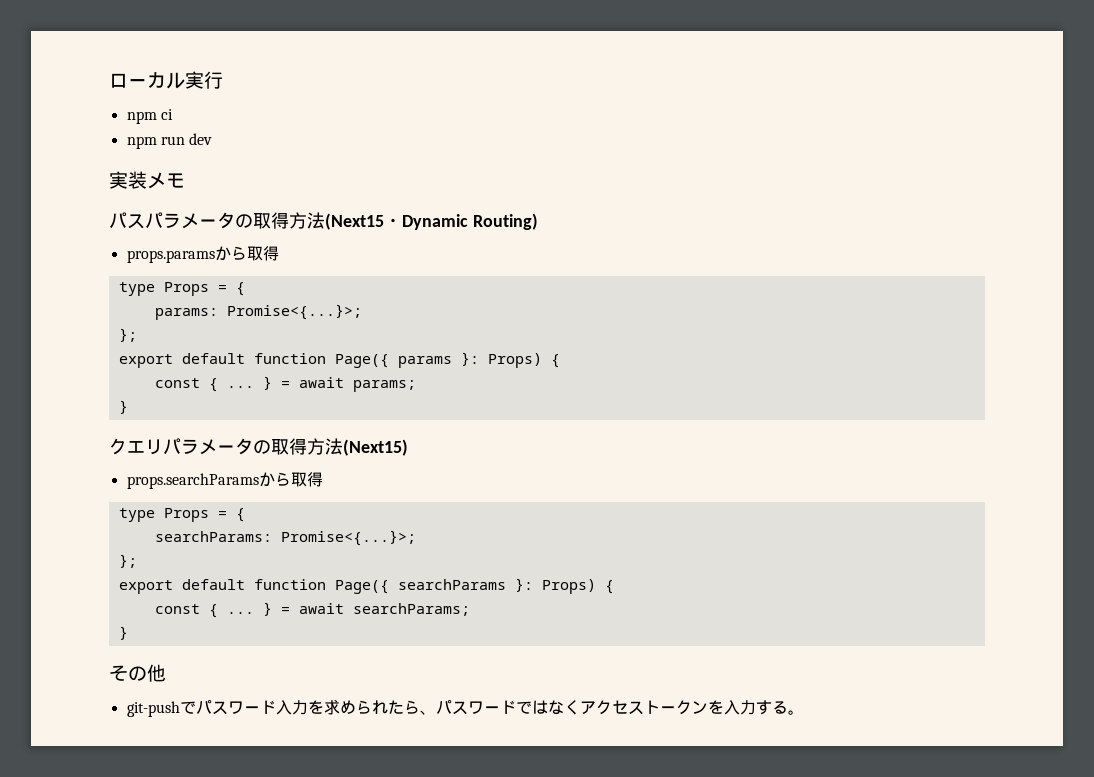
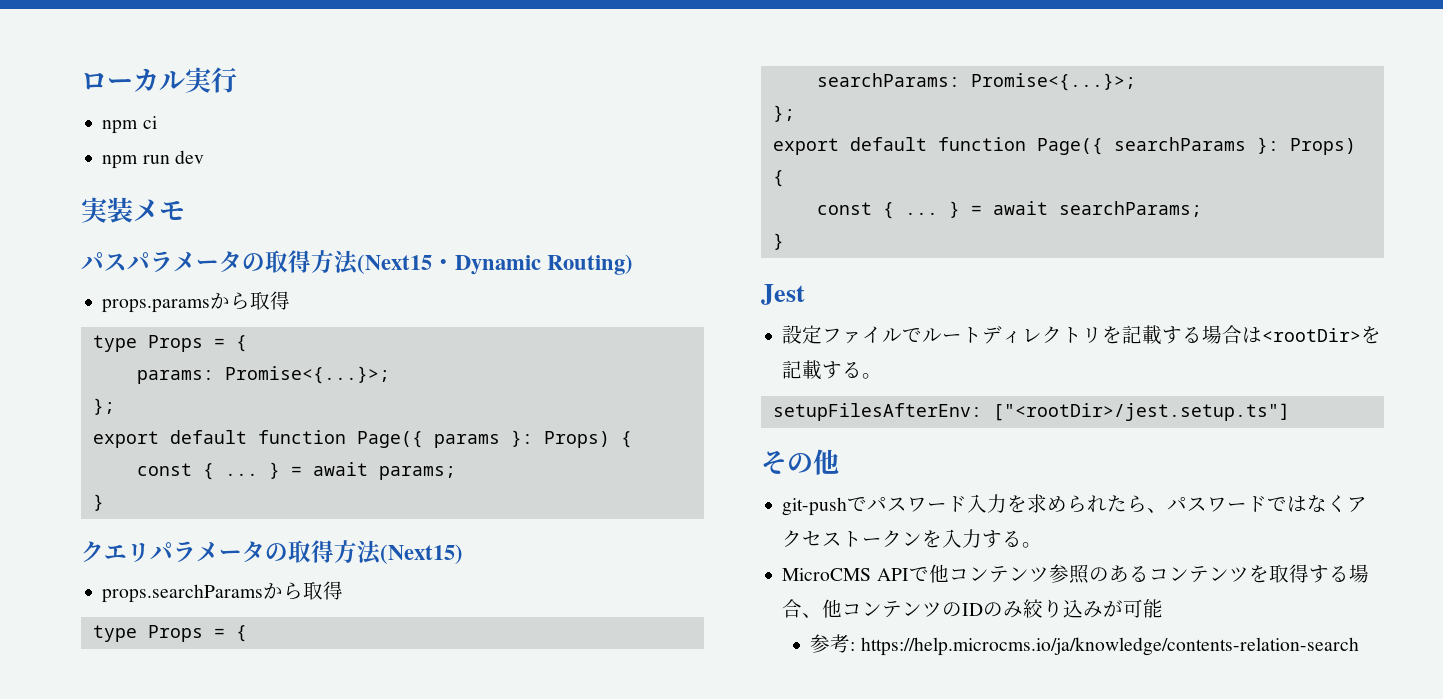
(128, 633) none -> [761,284,805,305] [782,325,1382,345] [782,360,883,380] [772,403,1290,421] // Jest // 設定ファイルでルートディレクトリを記載する場合は<rootDir>を記載する。 // setupFilesAfterEnv: ["<rootDir>/jest.setup.ts"]
(804, 712) none -> [782,564,1369,584] [782,599,1164,618] [810,634,1359,656] // MicroCMS APIで他コンテンツ参照のあるコンテンツを取得する場合、他コンテンツのIDのみ絞り込みが可能 // 参考: https://help.microcms.io/ja/knowledge/contents-relation-search

